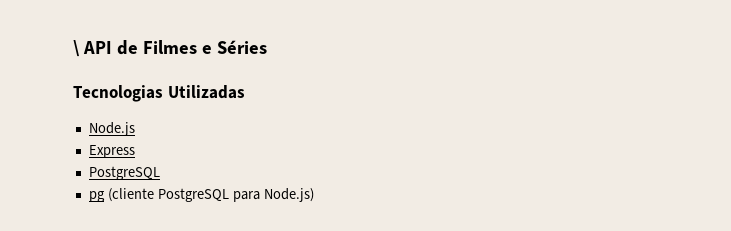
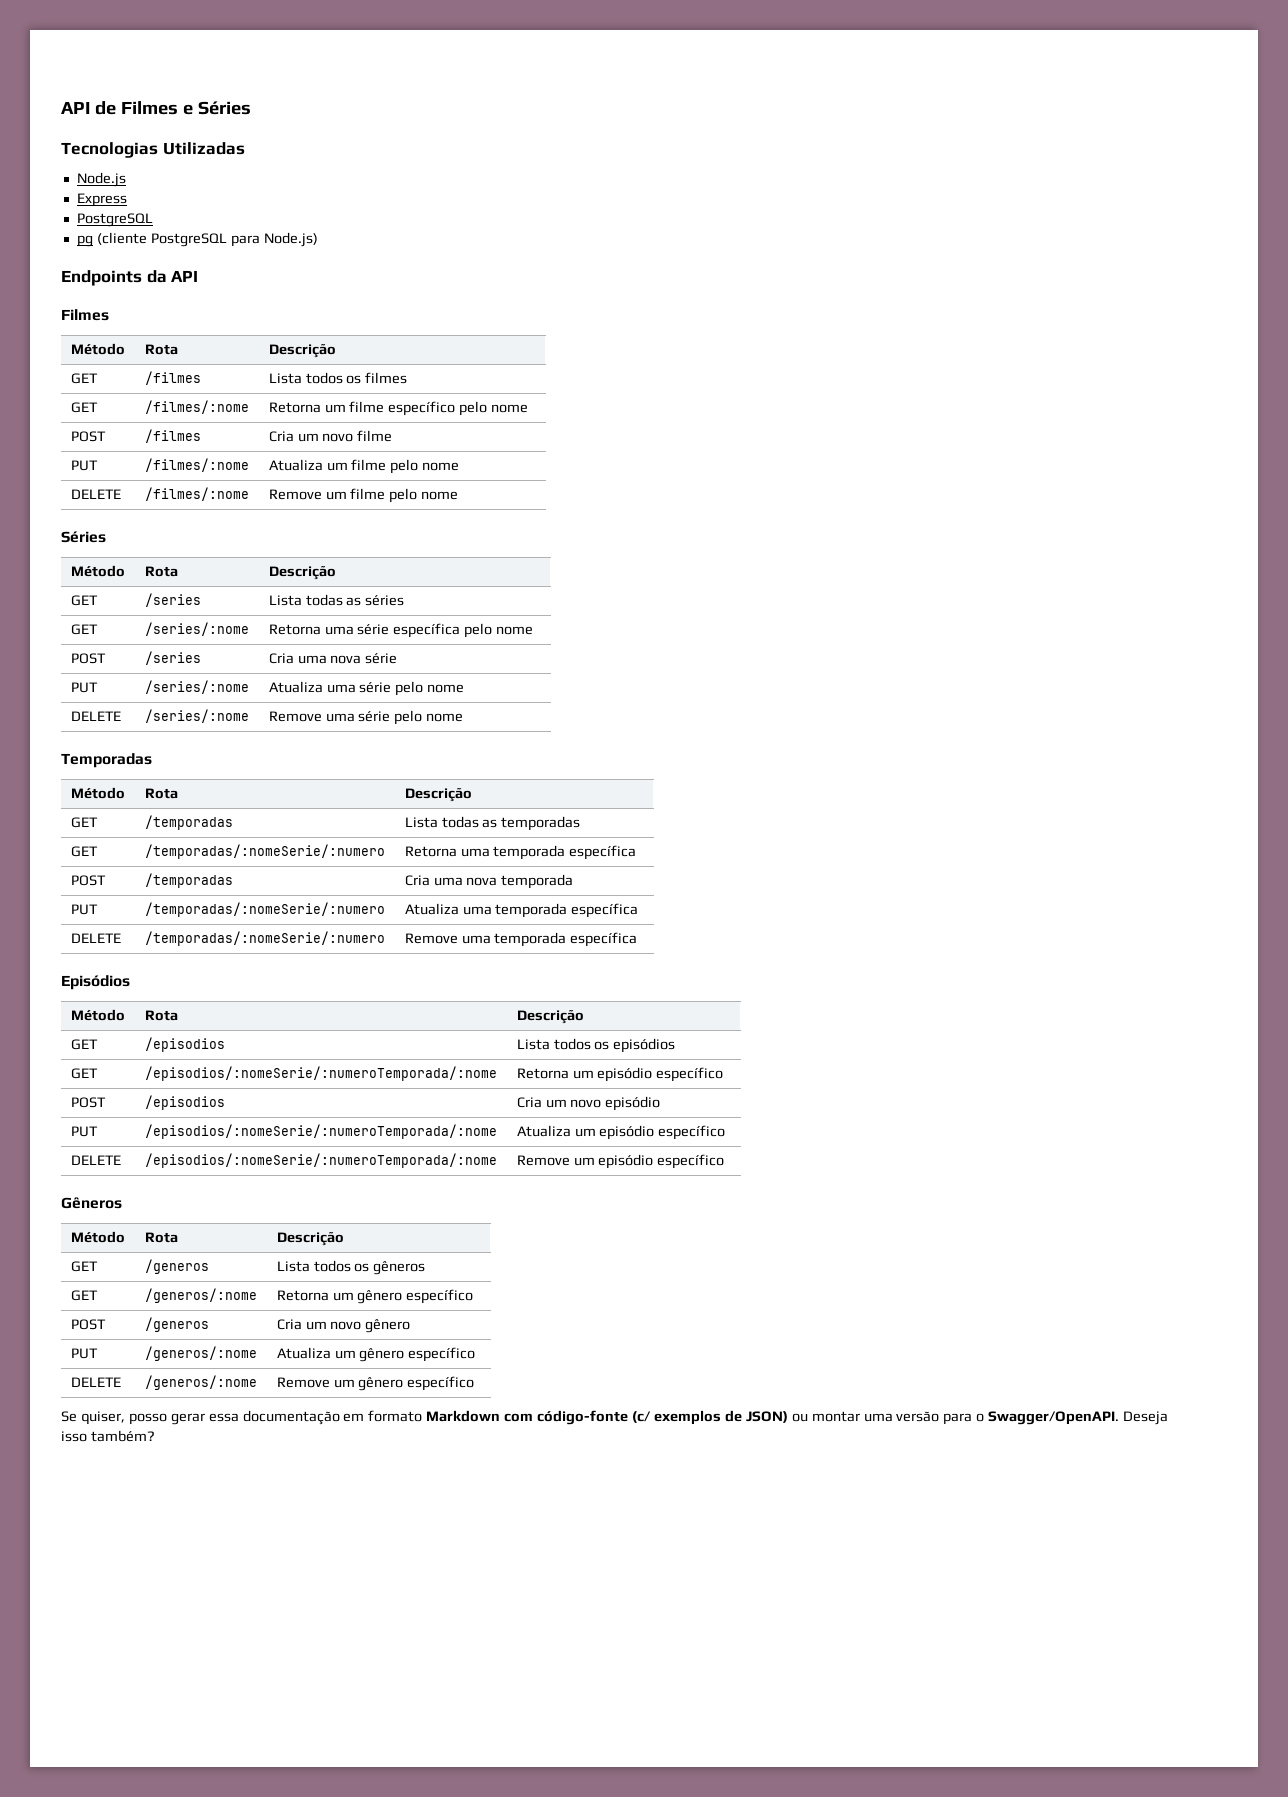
[73,40,80,57] \ -> (61, 108) none
(314, 195) none -> [61,270,199,286] [61,309,109,321] [70,343,125,355] [144,344,178,355] [268,343,336,358] [70,373,98,384] [144,371,201,385] [268,372,408,384] [70,402,98,413] [144,400,249,414] [268,401,529,416] [70,431,106,442] [144,429,201,443] [268,430,393,442] [70,460,98,471] [144,458,249,472] [268,459,460,474] [70,489,121,499] [144,487,249,501] [268,488,459,503] [61,531,106,543] [70,565,125,577] [144,566,178,577] [268,565,336,580] [70,595,98,606] [144,593,201,607] [268,594,405,606] [70,624,98,635] [144,622,249,636] [268,623,534,638] [70,653,106,664] [144,651,201,665] [268,653,398,664] [70,682,98,693] [144,680,249,694] [268,681,465,696] [70,711,121,721] [144,709,249,723] [268,710,464,725] [61,753,152,768] [70,787,125,799] [144,788,178,799] [404,787,472,802] [70,817,98,828] [144,815,233,830] [404,816,581,831] [70,846,98,857] [144,844,385,859] [404,845,637,860] [70,875,106,886] [144,873,233,888] [404,874,574,889] [70,904,98,915] [144,902,385,917] [404,903,639,918] [70,933,121,943] [144,931,385,946] [404,932,638,947] [61,975,130,990] [70,1009,125,1021] [144,1010,178,1021] [516,1009,584,1024] [70,1039,98,1050] [144,1037,225,1052] [516,1038,676,1053] [70,1068,98,1079] [144,1066,497,1081] [516,1067,724,1082] [70,1097,106,1108] [144,1095,225,1110] [516,1096,661,1111] [70,1126,98,1137] [144,1124,497,1139] [516,1125,726,1140] [70,1155,121,1165] [144,1153,497,1168] [516,1154,725,1169] [61,1197,122,1209] [70,1231,125,1243] [144,1232,178,1243] [276,1231,344,1246] [70,1261,98,1272] [144,1259,209,1274] [276,1260,426,1275] [70,1290,98,1301] [144,1288,257,1303] [276,1289,474,1304] [70,1319,106,1330] [144,1317,209,1332] [276,1319,411,1333] [70,1348,98,1359] [144,1346,257,1361] [276,1347,476,1362] [70,1377,121,1387] [144,1375,257,1390] [276,1376,475,1391] [61,1410,1169,1425] [61,1430,155,1442] // Endpoints da API // Filmes // Método | Rota | Descrição // GET | /filmes | Lista todos os filmes // GET | /filmes/:nome | Retorna um filme específico pelo nome // POST | /filmes | Cria um novo filme // PUT | /filmes/:nome | Atualiza um filme pelo nome // DELETE | /filmes/:nome | Remove um filme pelo nome // Séries // Método | Rota | Descrição // GET | /series | Lista todas as séries // GET | /series/:nome | Retorna uma série específica pelo nome // POST | /series | Cria uma nova série // PUT | /series/:nome | Atualiza uma série pelo nome // DELETE | /series/:nome | Remove uma série pelo nome // Temporadas // Método | Rota | Descrição // GET | /temporadas | Lista todas as temporadas // GET | /temporadas/:nomeSerie/:numero | Retorna uma temporada específica // POST | /temporadas | Cria uma nova temporada // PUT | /temporadas/:nomeSerie/:numero | Atualiza uma temporada específica // DELETE | /temporadas/:nomeSerie/:numero | Remove uma temporada específica // Episódios // Método | Rota | Descrição // GET | /episodios | Lista todos os episódios // GET | /episodios/:nomeSerie/:numeroTemporada/:nome | Retorna um episódio específico // POST | /episodios | Cria um novo episódio // PUT | /episodios/:nomeSerie/:numeroTemporada/:nome | Atualiza um episódio específico // DELETE | /episodios/:nomeSerie/:numeroTemporada/:nome | Remove um episódio específico // Gêneros // Método | Rota | Descrição // GET | /generos | Lista todos os gêneros // GET | /generos/:nome | Retorna um gênero específico // POST | /generos | Cria um novo gênero // PUT | /generos/:nome | Atualiza um gênero específico // DELETE | /generos/:nome | Remove um gênero específico // Se quiser, posso gerar essa documentação em formato Markdown com código-fonte (c/ exemplos de JSON) ou montar uma versão para o Swagger/OpenAPI. Deseja isso também?

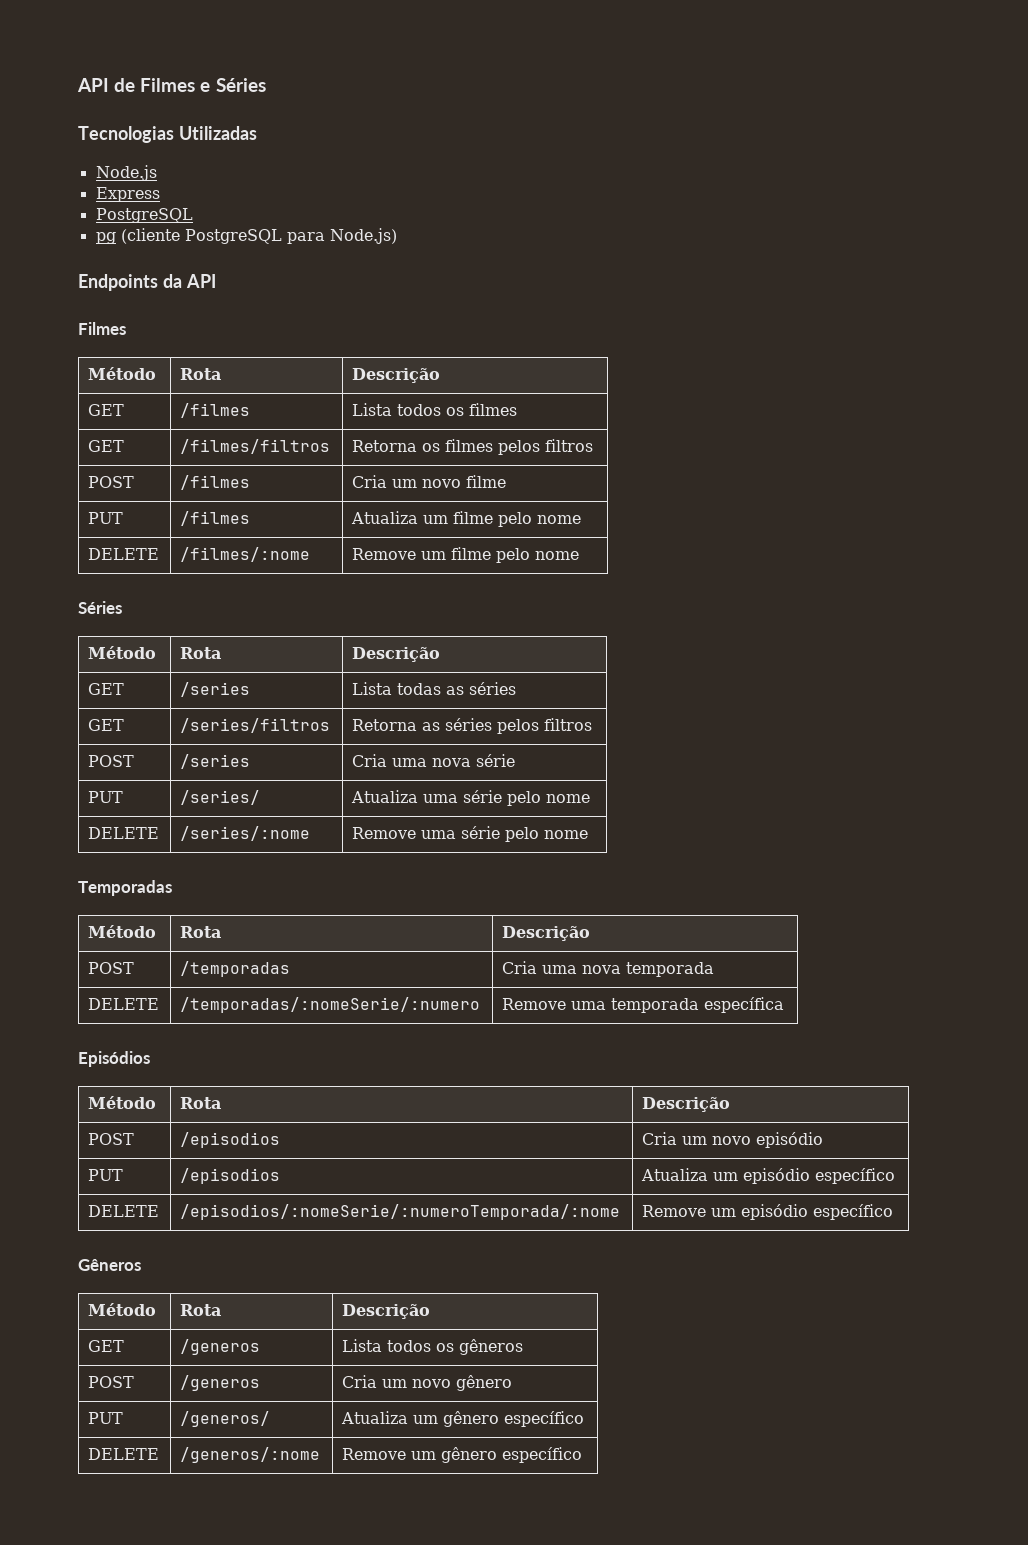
[144,400,249,414] [268,401,529,416] /filmes/:nome | Retorna um filme específico pelo nome -> [180,439,331,454] [352,439,594,455] /filmes/filtros | Retorna os filmes pelos filtros
[144,458,249,472] /filmes/:nome -> [180,511,251,526] /filmes
[144,622,249,636] [268,623,534,638] /series/:nome | Retorna uma série específica pelo nome -> [180,718,331,733] [352,718,593,734] /series/filtros | Retorna as séries pelos filtros
[144,680,249,694] /series/:nome -> [180,790,261,805] /series/
[70,817,98,828] [144,815,233,830] [404,816,581,831] [70,846,98,857] [144,844,385,859] [404,845,637,860] // GET | /temporadas | Lista todas as temporadas // GET | /temporadas/:nomeSerie/:numero | Retorna uma temporada específica -> (591, 933) none
[70,904,98,915] [144,902,385,917] [404,903,639,918] // PUT | /temporadas/:nomeSerie/:numero | Atualiza uma temporada específica -> (715, 969) none
[70,1039,98,1050] [144,1037,225,1052] [516,1038,676,1053] [70,1068,98,1079] [144,1066,497,1081] [516,1067,724,1082] // GET | /episodios | Lista todos os episódios // GET | /episodios/:nomeSerie/:numeroTemporada/:nome | Retorna um episódio específico -> (731, 1104) none
[144,1124,497,1139] /episodios/:nomeSerie/:numeroTemporada/:nome -> [180,1168,281,1184] /episodios
[70,1290,98,1301] [144,1288,257,1303] [276,1289,474,1304] // GET | /generos/:nome | Retorna um gênero específico -> (524, 1347) none
[144,1346,257,1361] /generos/:nome -> [180,1411,271,1427] /generos/
[61,1410,1169,1425] [61,1430,155,1442] // Se quiser, posso gerar essa documentação em formato Markdown com código-fonte (c/ exemplos de JSON) ou montar uma versão para o Swagger/OpenAPI. Deseja isso também? -> (583, 1455) none

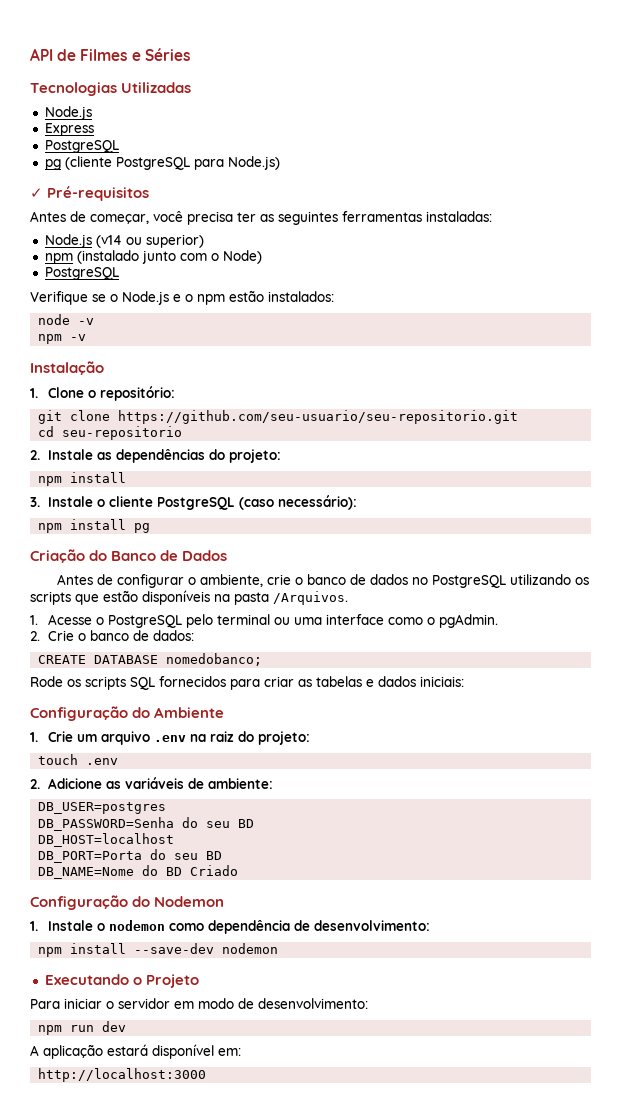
[78,274,216,291] [78,322,126,335] [88,367,157,380] [180,368,222,380] [352,368,441,383] [88,404,125,416] [180,403,251,418] [352,403,518,416] [88,440,125,452] [180,439,331,454] [352,439,594,455] [88,476,135,488] [180,475,251,490] [352,475,507,488] [88,512,124,524] [180,511,251,526] [351,511,582,527] [88,548,160,560] [180,547,311,562] [352,547,580,563] [78,601,122,614] [88,646,157,659] [180,647,222,659] [352,647,441,662] [88,683,125,695] [180,682,251,697] [352,682,517,695] [88,719,125,731] [180,718,331,733] [352,718,593,734] [88,755,135,767] [180,754,251,769] [352,754,516,767] [88,791,124,803] [180,790,261,805] [351,790,591,806] [88,827,160,839] [180,826,311,841] [352,826,589,842] [78,880,172,896] [88,925,157,938] [180,926,222,938] [502,926,591,941] [88,962,135,974] [180,961,291,977] [502,961,715,977] [88,998,160,1010] [180,997,481,1013] [502,997,785,1013] [78,1051,150,1067] [88,1096,157,1109] [180,1097,222,1109] [642,1097,731,1112] [88,1133,135,1145] [180,1132,281,1148] [642,1132,824,1148] [88,1169,124,1181] [180,1168,281,1184] [641,1168,896,1184] [88,1205,160,1217] [180,1204,621,1220] [642,1204,894,1220] [78,1259,141,1271] [88,1303,157,1316] [180,1304,222,1316] [342,1304,431,1319] [88,1340,125,1352] [180,1339,261,1355] [342,1339,524,1355] [88,1376,135,1388] [180,1375,261,1391] [342,1375,513,1391] [88,1412,124,1424] [180,1411,271,1427] [341,1411,585,1427] [88,1448,160,1460] [180,1447,321,1463] [342,1447,583,1463] Endpoints da API // Filmes // Método | Rota | Descrição // GET | /filmes | Lista todos os filmes // GET | /filmes/filtros | Retorna os filmes pelos filtros // POST | /filmes | Cria um novo filme // PUT | /filmes | Atualiza um filme pelo nome // DELETE | /filmes/:nome | Remove um filme pelo nome // Séries // Método | Rota | Descrição // GET | /series | Lista todas as séries // GET | /series/filtros | Retorna as séries pelos filtros // POST | /series | Cria uma nova série // PUT | /series/ | Atualiza uma série pelo nome // DELETE | /series/:nome | Remove uma série pelo nome // Temporadas // Método | Rota | Descrição // POST | /temporadas | Cria uma nova temporada // DELETE | /temporadas/:nomeSerie/:numero | Remove uma temporada específica // Episódios // Método | Rota | Descrição // POST | /episodios | Cria um novo episódio // PUT | /episodios | Atualiza um episódio específico // DELETE | /episodios/:nomeSerie/:numeroTemporada/:nome | Remove um episódio específico // Gêneros // Método | Rota | Descrição // GET | /generos | Lista todos os gêneros // POST | /generos | Cria um novo gênero // PUT | /generos/ | Atualiza um gênero específico // DELETE | /generos/:nome | Remove um gênero específico -> [30,186,150,201] [30,211,492,225] [44,234,204,248] [44,250,262,264] [44,267,119,280] [30,290,334,305] [38,314,95,325] [38,334,87,344] [30,361,104,375] [30,386,176,401] [38,410,519,424] [38,426,183,440] [30,449,282,463] [38,472,127,486] [30,495,358,510] [38,519,151,533] [30,549,228,563] [57,574,590,588] [30,590,348,605] [30,614,499,628] [30,630,195,641] [38,653,263,666] [30,676,464,690] [30,706,225,721] [30,731,311,745] [38,754,119,765] [30,777,274,789] [38,802,167,814] [38,817,255,831] [38,833,175,847] [38,849,223,863] [38,865,239,879] [30,895,225,910] [30,920,431,934] [38,943,279,957] [44,974,199,988] [30,998,368,1009] [38,1021,127,1035] [30,1044,241,1059] [38,1068,207,1082] ✓ Pré-requisitos // Antes de começar, você precisa ter as seguintes ferramentas instaladas: // Node.js (v14 ou superior) // npm (instalado junto com o Node) // PostgreSQL // Verifique se o Node.js e o npm estão instalados: // node -v // npm -v // Instalação // 1. Clone o repositório: // git clone https://github.com/seu-usuario/seu-repositorio.git // cd seu-repositorio // 2. Instale as dependências do projeto: // npm install // 3. Instale o cliente PostgreSQL (caso necessário): // npm install pg // Criação do Banco de Dados // Antes de configurar o ambiente, crie o banco de dados no PostgreSQL utilizando os scripts que estão disponíveis na pasta /Arquivos. // 1. Acesse o PostgreSQL pelo terminal ou uma interface como o pgAdmin. // 2. Crie o banco de dados: // CREATE DATABASE nomedobanco; // Rode os scripts SQL fornecidos para criar as tabelas e dados iniciais: // Configuração do Ambiente // 1. Crie um arquivo .env na raiz do projeto: // touch .env // 2. Adicione as variáveis de ambiente: // DB_USER=postgres // DB_PASSWORD=Senha do seu BD // DB_HOST=localhost // DB_PORT=Porta do seu BD // DB_NAME=Nome do BD Criado // Configuração do Nodemon // 1. Instale o nodemon como dependência de desenvolvimento: // npm install --save-dev nodemon // Executando o Projeto // Para iniciar o servidor em modo de desenvolvimento: // npm run dev // A aplicação estará disponível em: // http://localhost:3000

